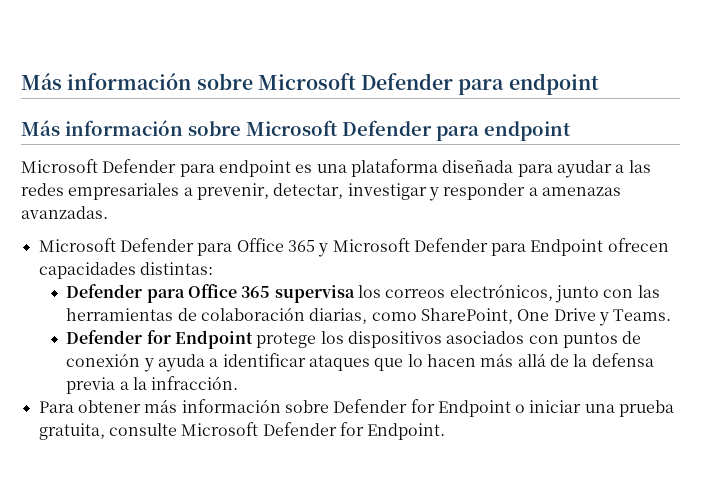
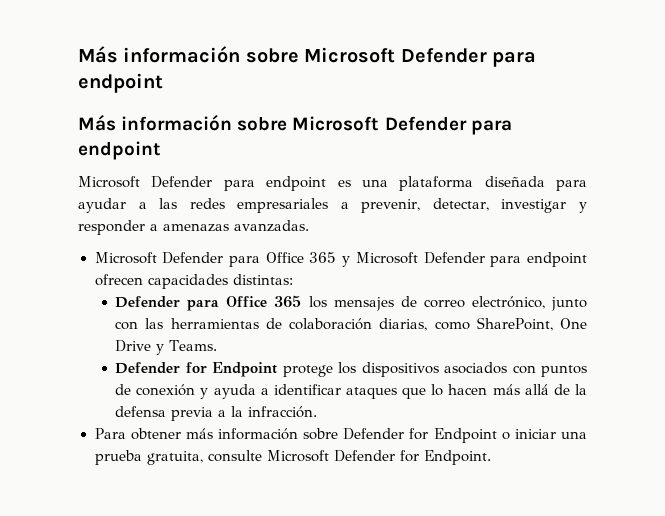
[530,239,604,256] Endpoint -> [527,252,587,267] endpoint
[274,284,553,303] supervisa los correos electrónicos, -> [308,296,545,311] los mensajes de correo electrónico,

